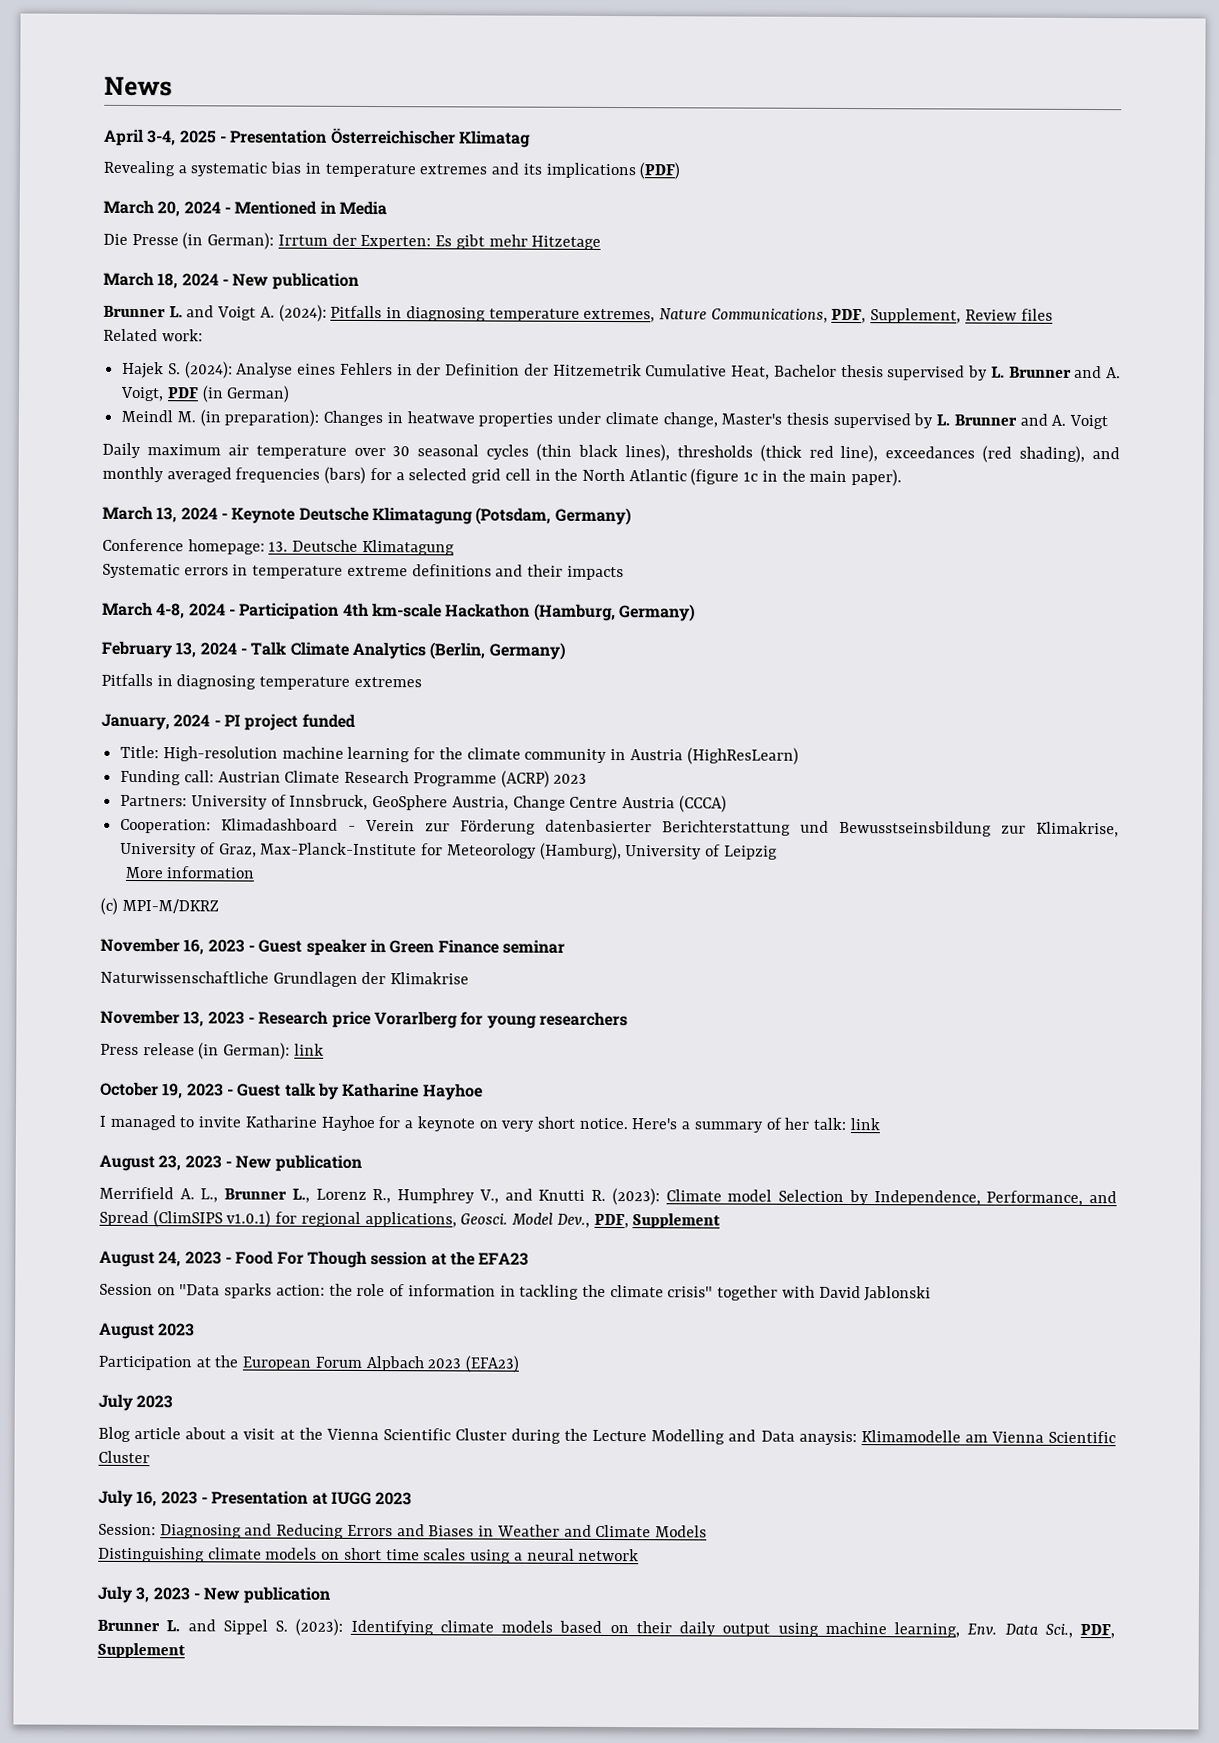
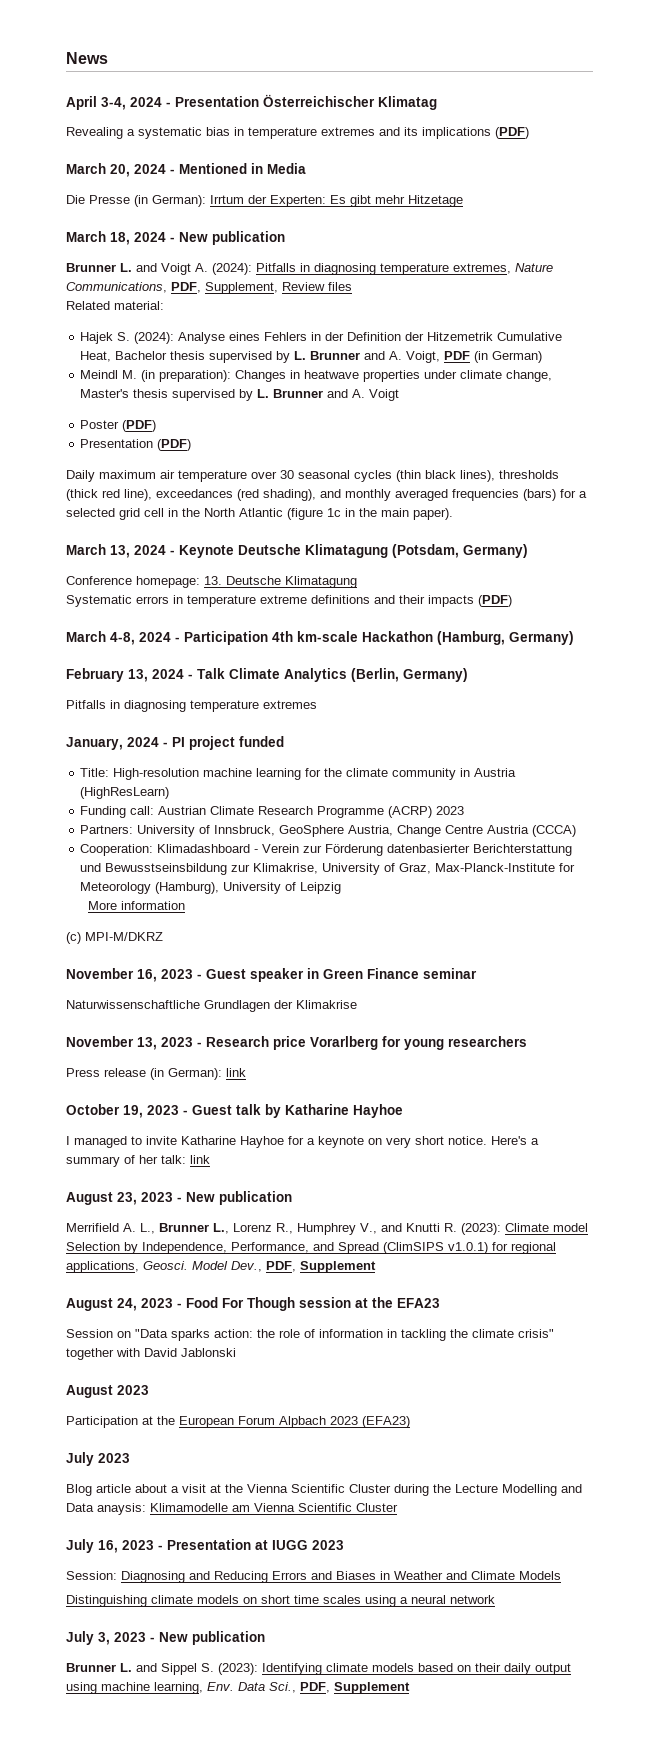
[179,130,217,144] 2025 -> [130,97,162,107] 2024
[161,329,203,342] work: -> [114,301,164,310] material:
(1109, 422) none -> [80,420,157,432] [80,439,192,451] // Poster (PDF) // Presentation (PDF)
(624, 573) none -> [478,595,512,607] (PDF)

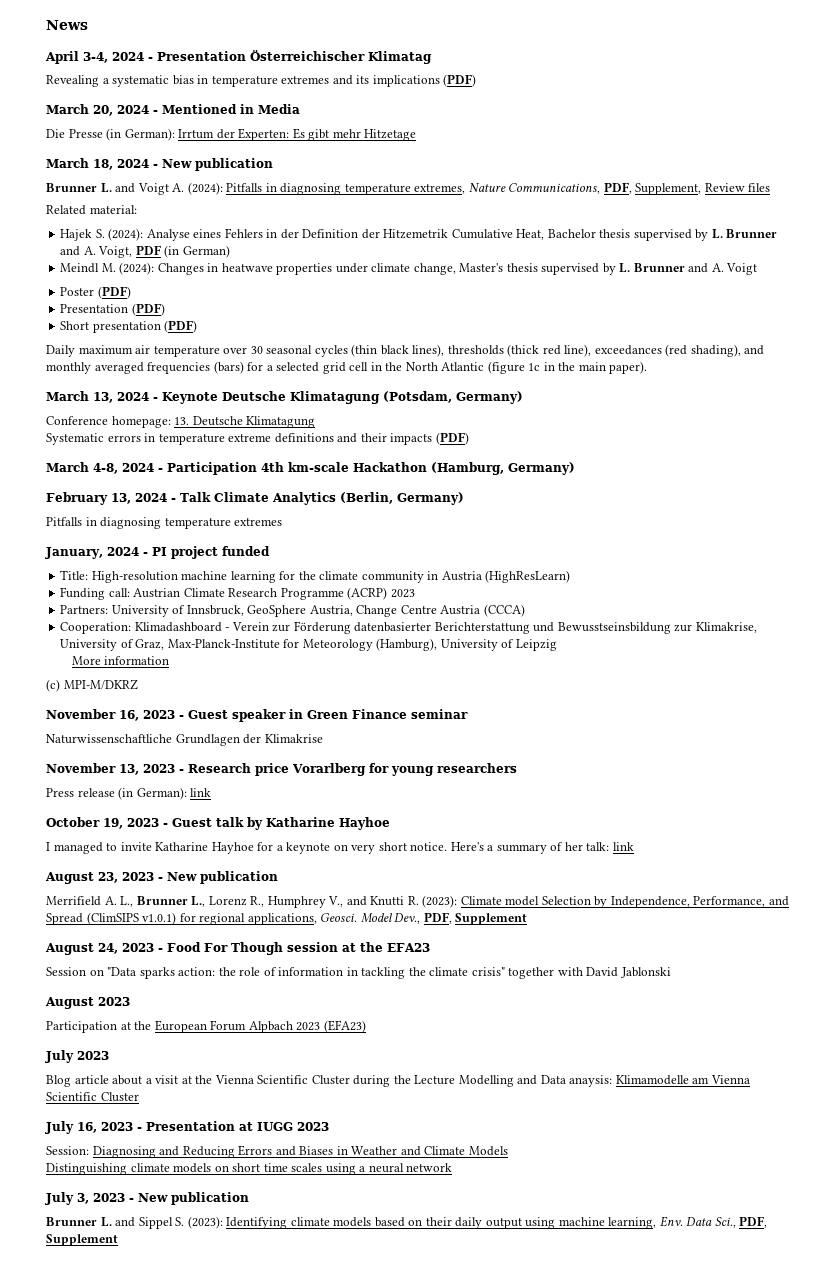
[141,370,232,382] (in preparation): -> [119,262,155,275] (2024):
(192, 445) none -> [60,320,198,333] // Short presentation (PDF)

